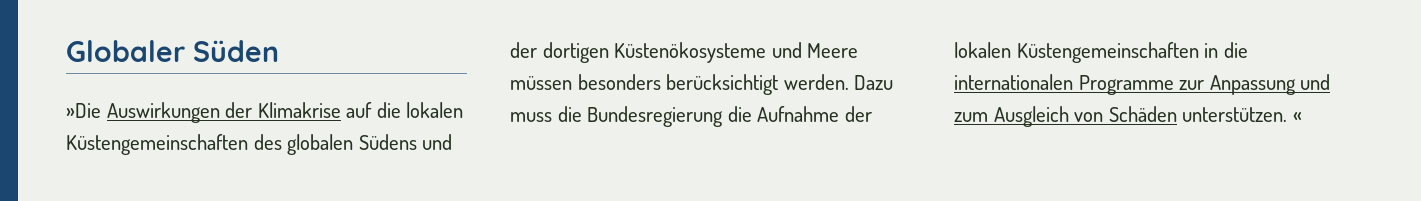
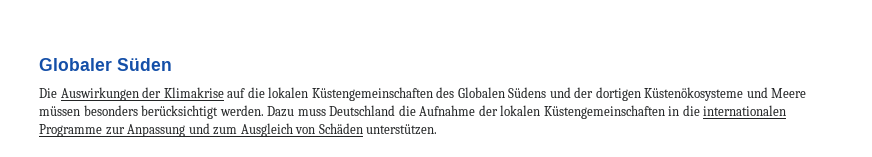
[66,103,101,118] »Die -> [39,88,57,98] Die
[287,134,354,155] globalen -> [457,87,505,98] Globalen
[557,106,724,127] die Bundesregierung -> [329,105,396,116] Deutschland
[1292,112,1302,122] « -> (438, 129) none

